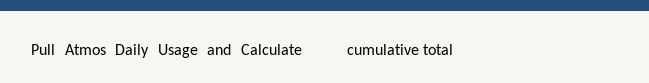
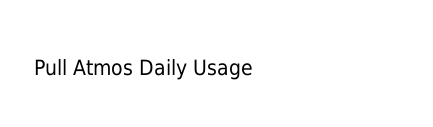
[207,44,454,55] and Calculate cumulative total -> (253, 69) none

